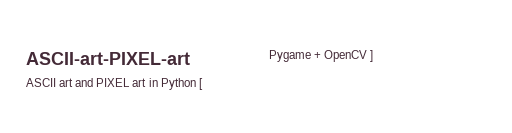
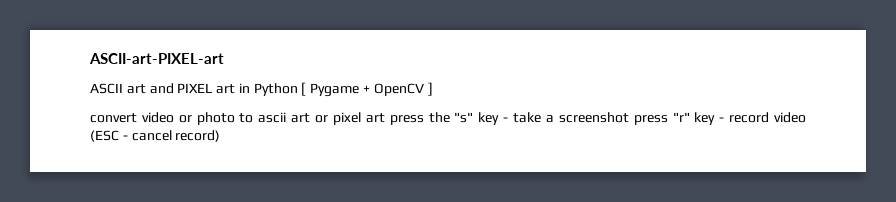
(374, 56) none -> [90,112,806,125] [90,130,221,142] // convert video or photo to asсii art or pixel art press the "s" key - take a screenshot press "r" key - record video (ESC - cancel record)

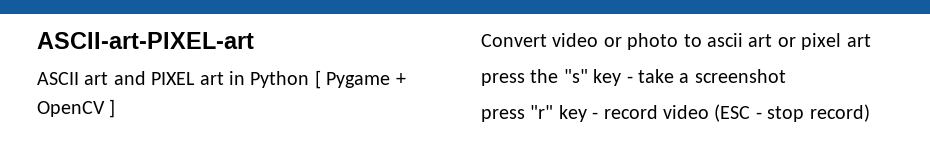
[90,113,137,123] convert -> [481,34,547,47] Convert
(385, 118) none -> (871, 40) //
(629, 117) none -> (786, 76) //
[131,130,172,141] cancel -> [767,106,805,122] stop

